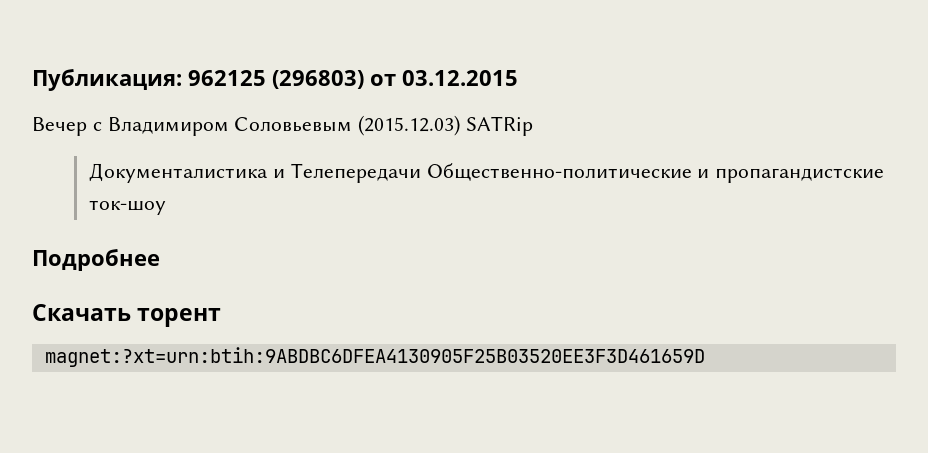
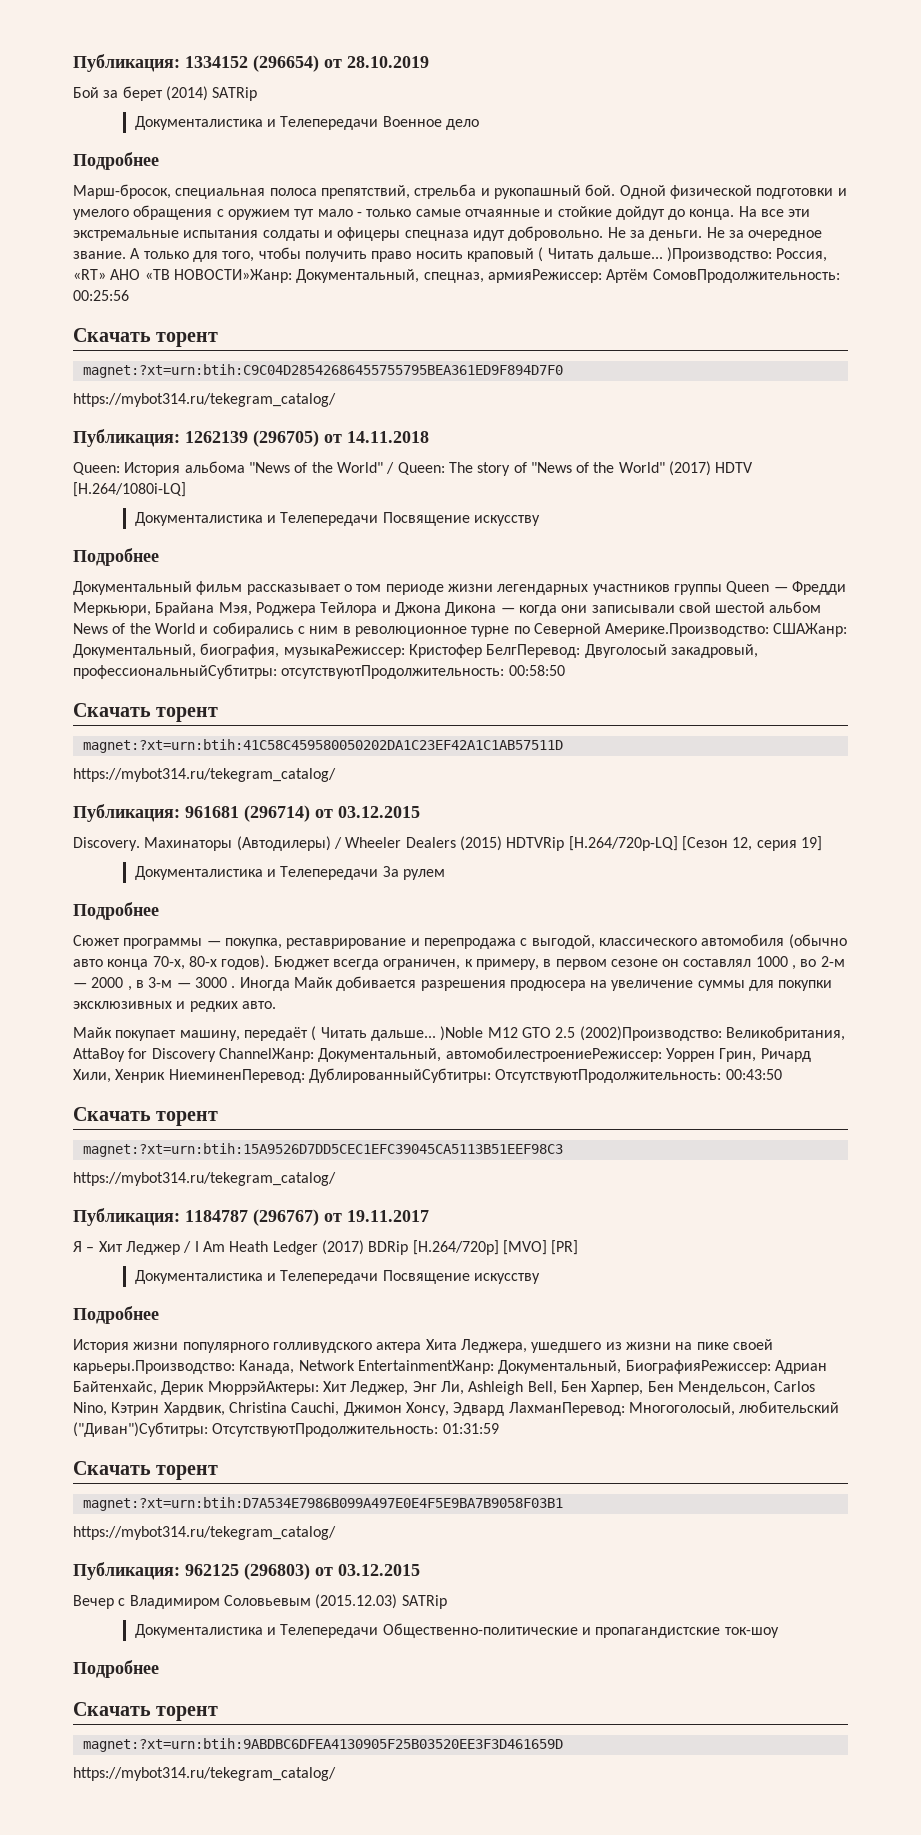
[32,69,182,91] Публикация: -> [73,54,429,72] [73,86,258,101] [134,116,479,130] [73,152,159,170] [73,184,847,199] [73,205,811,220] [73,226,823,241] [73,247,828,262] [73,269,840,283] [73,290,129,301] [73,328,219,347] [82,364,563,378] [73,393,336,407] [73,429,429,447] [73,461,754,476] [73,482,186,497] [134,512,540,526] [73,548,159,566] [73,581,846,595] [73,601,822,616] [73,622,848,637] [73,643,758,658] [73,664,565,679] [73,703,219,722] [82,739,563,753] [73,768,336,782] [73,804,420,822] [73,836,822,851] [134,866,445,880] [73,902,159,920] [73,934,847,949] [73,955,845,970] [73,976,833,991] [73,1001,276,1012] [73,1026,845,1041] [73,1047,811,1062] [73,1068,782,1083] [73,1107,219,1126] [82,1143,563,1157] [73,1172,336,1186] [73,1208,429,1226] [73,1240,579,1255] [134,1270,540,1284] [73,1306,159,1324] [73,1339,773,1353] [73,1360,827,1374] [73,1381,816,1395] [73,1401,840,1416] [73,1422,499,1437] [73,1461,219,1480] [82,1497,563,1511] [73,1526,336,1540] [73,1562,180,1580] Публикация: 1334152 (296654) от 28.10.2019 // Бой за берет (2014) SATRip // Документалистика и Телепередачи Военное дело // Подробнее // Марш-бросок, специальная полоса препятствий, стрельба и рукопашный бой. Одной физической подготовки и умелого обращения c оружием тут мало - только самые отчаянные и стойкие дойдут до конца. На все эти экстремальные испытания солдаты и офицеры спецназа идут добровольно. Не за деньги. Не за очередное звание. А только для того, чтобы получить право носить краповый ( Читать дальше... )Производство: Россия, «RT» АНО «ТВ НОВОСТИ»Жанр: Документальный, спецназ, армияРежиссер: Артём СомовПродолжительность: 00:25:56 // Скачать торент // magnet:?xt=urn:btih:C9C04D28542686455755795BEA361ED9F894D7F0 // https://mybot314.ru/tekegram_catalog/ // Публикация: 1262139 (296705) от 14.11.2018 // Queen: История альбома "News of the World" / Queen: The story of "News of the World" (2017) HDTV [H.264/1080i-LQ] // Документалистика и Телепередачи Посвящение искусству // Подробнее // Документальный фильм рассказывает о том периоде жизни легендарных участников группы Queen — Фредди Меркьюри, Брайана Мэя, Роджера Тейлора и Джона Дикона — когда они записывали свой шестой альбом News of the World и собирались с ним в революционное турне по Северной Америке.Производство: СШАЖанр: Документальный, биография, музыкаРежиссер: Кристофер БелгПеревод: Двуголосый закадровый, профессиональныйСубтитры: отсутствуютПродолжительность: 00:58:50 // Скачать торент // magnet:?xt=urn:btih:41C58C459580050202DA1C23EF42A1C1AB57511D // https://mybot314.ru/tekegram_catalog/ // Публикация: 961681 (296714) от 03.12.2015 // Discovery. Махинаторы (Автодилеры) / Wheeler Dealers (2015) HDTVRip [H.264/720p-LQ] [Сезон 12, серия 19] // Документалистика и Телепередачи За рулем // Подробнее // Сюжет программы — покупка, реставрирование и перепродажа с выгодой, классического автомобиля (обычно авто конца 70-х, 80-х годов). Бюджет всегда ограничен, к примеру, в первом сезоне он составлял 1000 , во 2-м — 2000 , в 3-м — 3000 . Иногда Майк добивается разрешения продюсера на увеличение суммы для покупки эксклюзивных и редких авто. // Майк покупает машину, передаёт ( Читать дальше... )Noble M12 GTO 2.5 (2002)Производство: Великобритания, AttaBoy for Discovery ChannelЖанр: Документальный, автомобилестроениеРежиссер: Уоррен Грин, Ричард Хили, Хенрик НиеминенПеревод: ДублированныйСубтитры: ОтсутствуютПродолжительность: 00:43:50 // Скачать торент // magnet:?xt=urn:btih:15A9526D7DD5CEC1EFC39045CA5113B51EEF98C3 // https://mybot314.ru/tekegram_catalog/ // Публикация: 1184787 (296767) от 19.11.2017 // Я – Хит Леджер / I Am Heath Ledger (2017) BDRip [H.264/720p] [MVO] [PR] // Документалистика и Телепередачи Посвящение искусству // Подробнее // История жизни популярного голливудского актера Хита Леджера, ушедшего из жизни на пике своей карьеры.Производство: Канада, Network EntertainmentЖанр: Документальный, БиографияРежиссер: Адриан Байтенхайс, Дерик МюррэйАктеры: Хит Леджер, Энг Ли, Ashleigh Bell, Бен Харпер, Бен Мендельсон, Carlos Nino, Кэтрин Хардвик, Christina Cauchi, Джимон Хонсу, Эдвард ЛахманПеревод: Многоголосый, любительский ("Диван")Субтитры: ОтсутствуютПродолжительность: 01:31:59 // Скачать торент // magnet:?xt=urn:btih:D7A534E7986B099A497E0E4F5E9BA7B9058F03B1 // https://mybot314.ru/tekegram_catalog/ // Публикация:
(705, 357) none -> [73,1767,336,1781] // https://mybot314.ru/tekegram_catalog/

